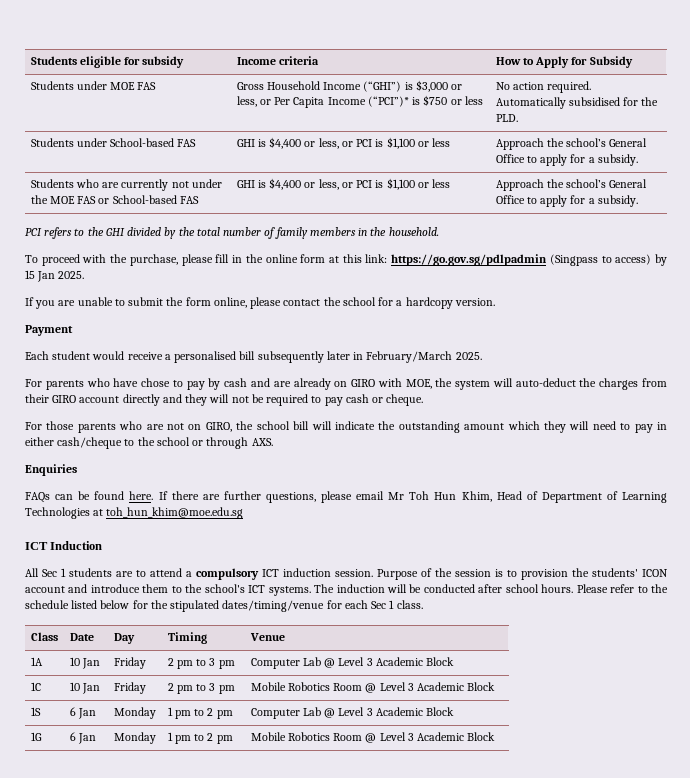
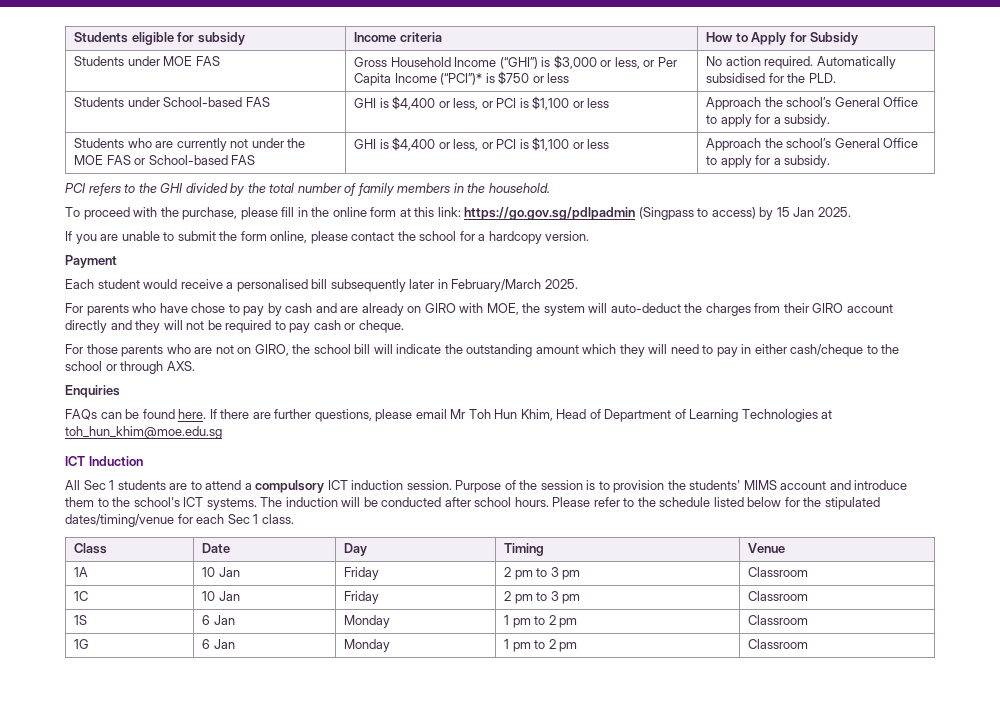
[642,569,668,577] ICON -> [743,480,777,490] MIMS
[250,657,455,669] Computer Lab @ Level 3 Academic Block -> [748,567,809,577] Classroom
[250,682,496,693] Mobile Robotics Room @ Level 3 Academic Block -> [748,591,809,601] Classroom
[250,707,455,719] Computer Lab @ Level 3 Academic Block -> [748,615,809,625] Classroom
[250,732,496,743] Mobile Robotics Room @ Level 3 Academic Block -> [748,639,809,649] Classroom

